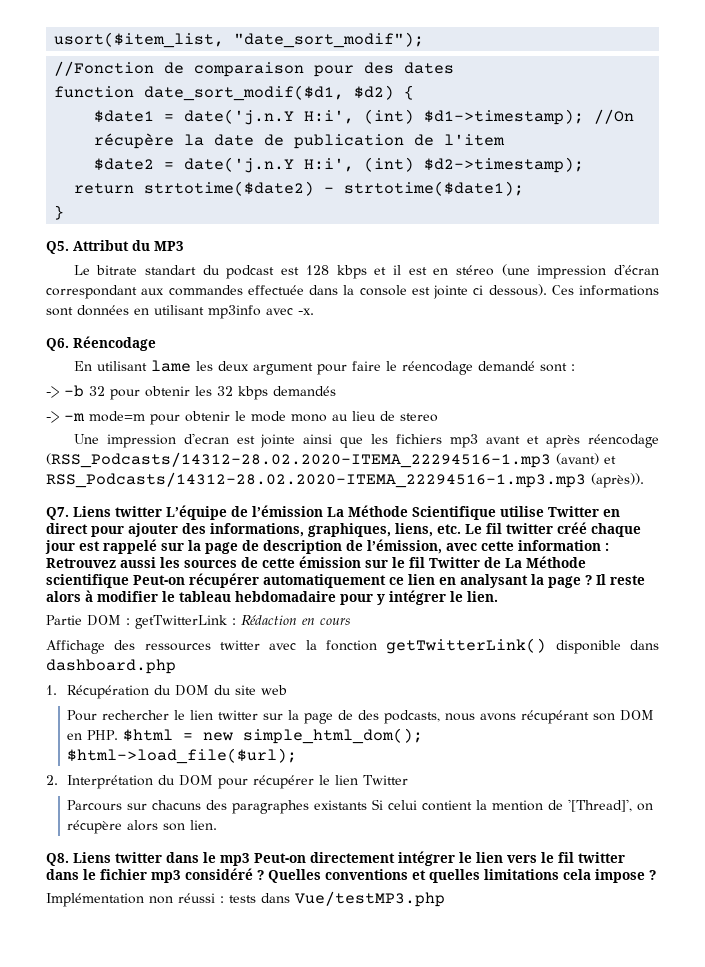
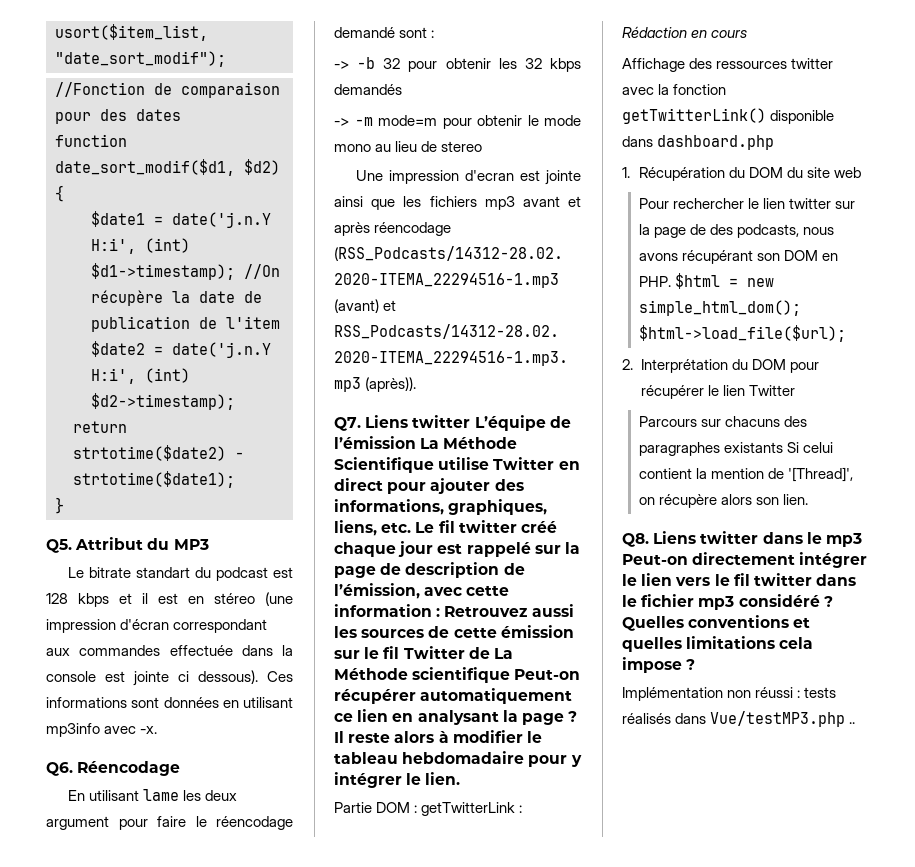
(256, 899) none -> [622,713,671,724] réalisés
(445, 899) none -> [849,722,856,724] ..

